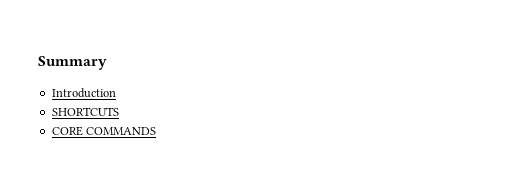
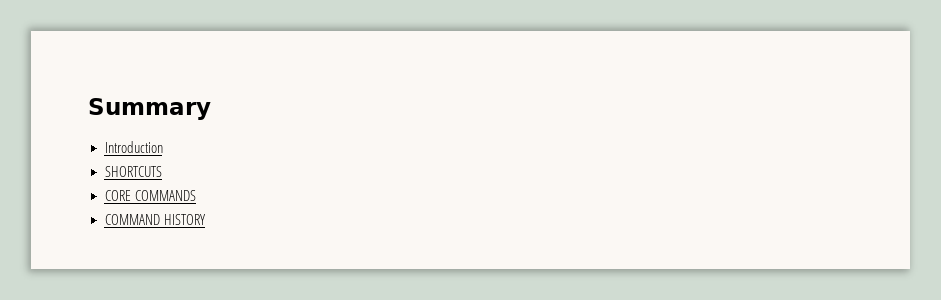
(157, 131) none -> [104,214,206,225] // COMMAND HISTORY

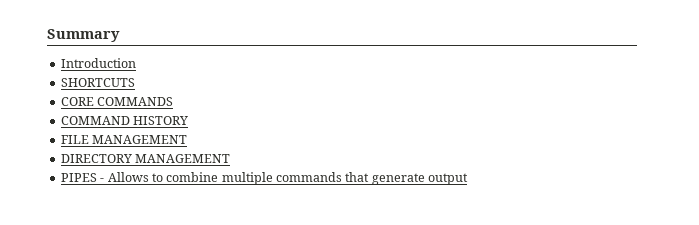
(206, 219) none -> [60,135,188,144] [60,154,231,163] [60,172,469,185] // FILE MANAGEMENT // DIRECTORY MANAGEMENT // PIPES - Allows to combine multiple commands that generate output

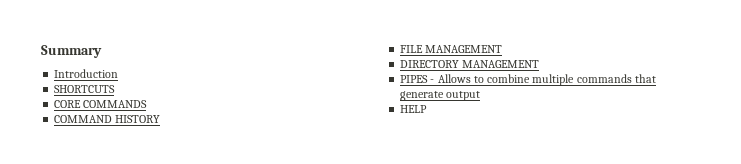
(469, 179) none -> [400,105,428,113] // HELP

